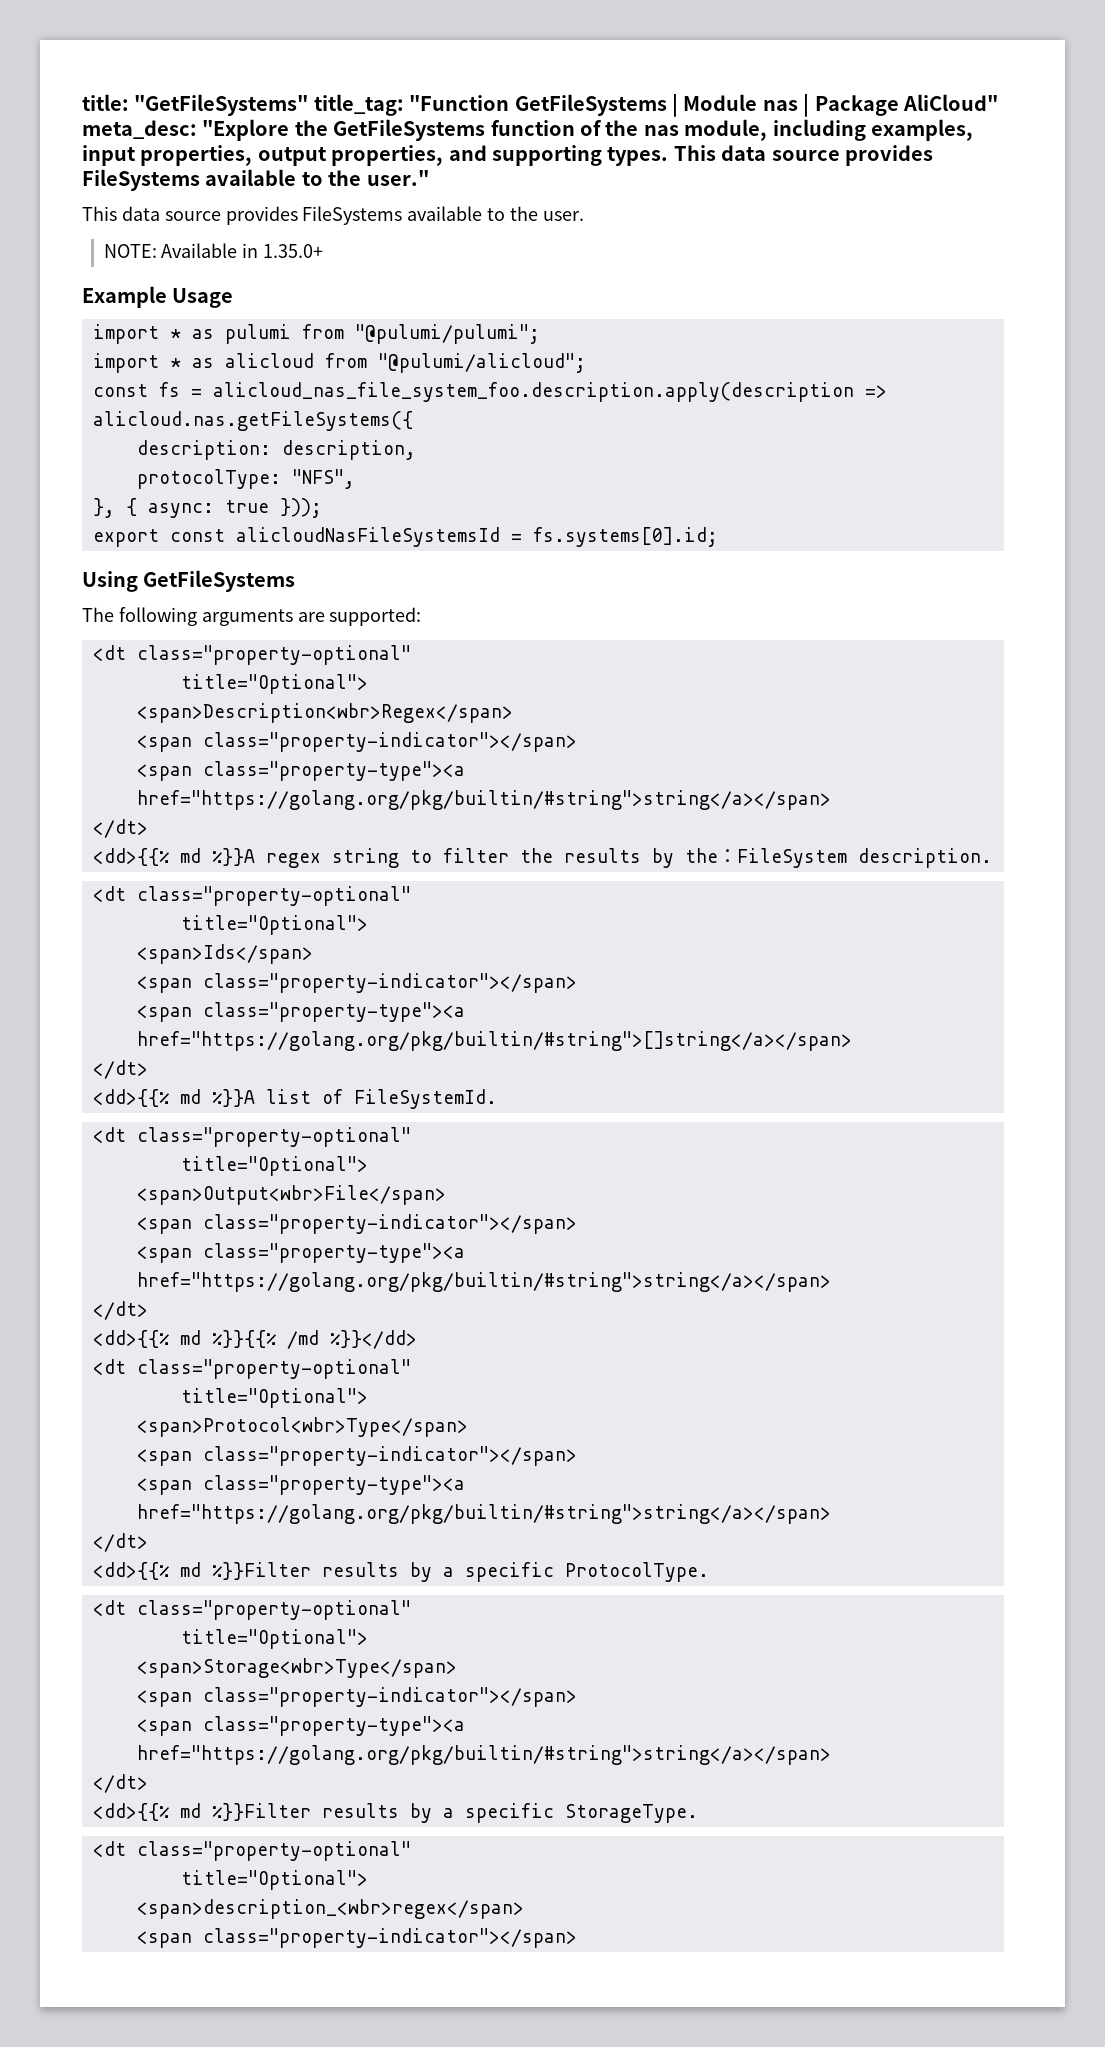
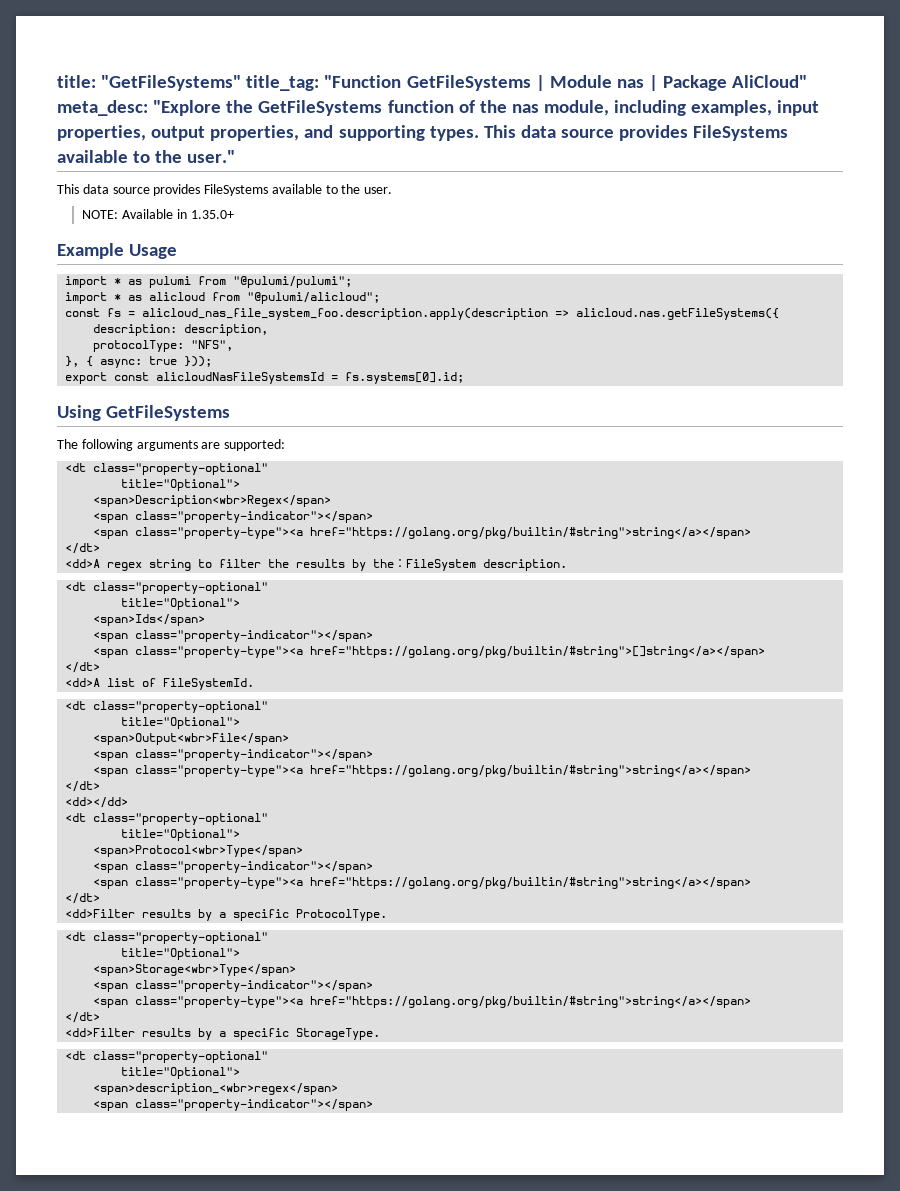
[92,848,255,866] <dd>{{% md %}}A -> [65,559,101,568] <dd>A
[92,1089,255,1107] <dd>{{% md %}}A -> [65,678,101,687] <dd>A
[92,1330,417,1349] <dd>{{% md %}}{{% /md %}}</dd> -> [65,797,129,808] <dd></dd>
[92,1562,311,1580] <dd>{{% md %}}Filter -> [65,909,136,918] <dd>Filter
[92,1803,311,1821] <dd>{{% md %}}Filter -> [65,1028,136,1037] <dd>Filter

